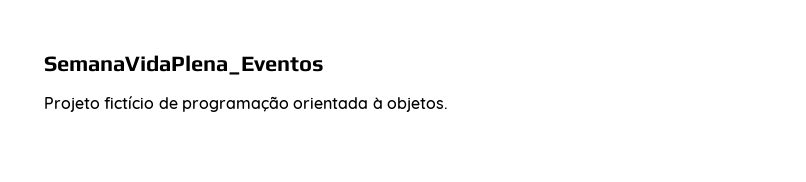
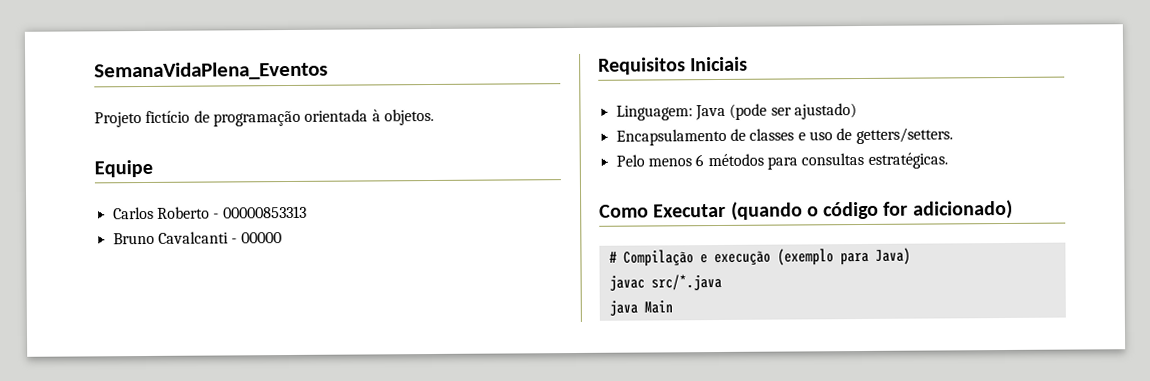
(448, 104) none -> [94,159,153,178] [112,205,307,220] [112,231,282,245] [598,56,749,75] [615,103,857,121] [615,127,953,146] [615,152,948,170] [599,199,1013,221] [608,247,911,267] [608,273,722,291] [608,300,673,316] // Equipe // Carlos Roberto - 00000853313 // Bruno Cavalcanti - 00000 // Requisitos Iniciais // Linguagem: Java (pode ser ajustado) // Encapsulamento de classes e uso de getters/setters. // Pelo menos 6 métodos para consultas estratégicas. // Como Executar (quando o código for adicionado) // # Compilação e execução (exemplo para Java) // javac src/*.java // java Main

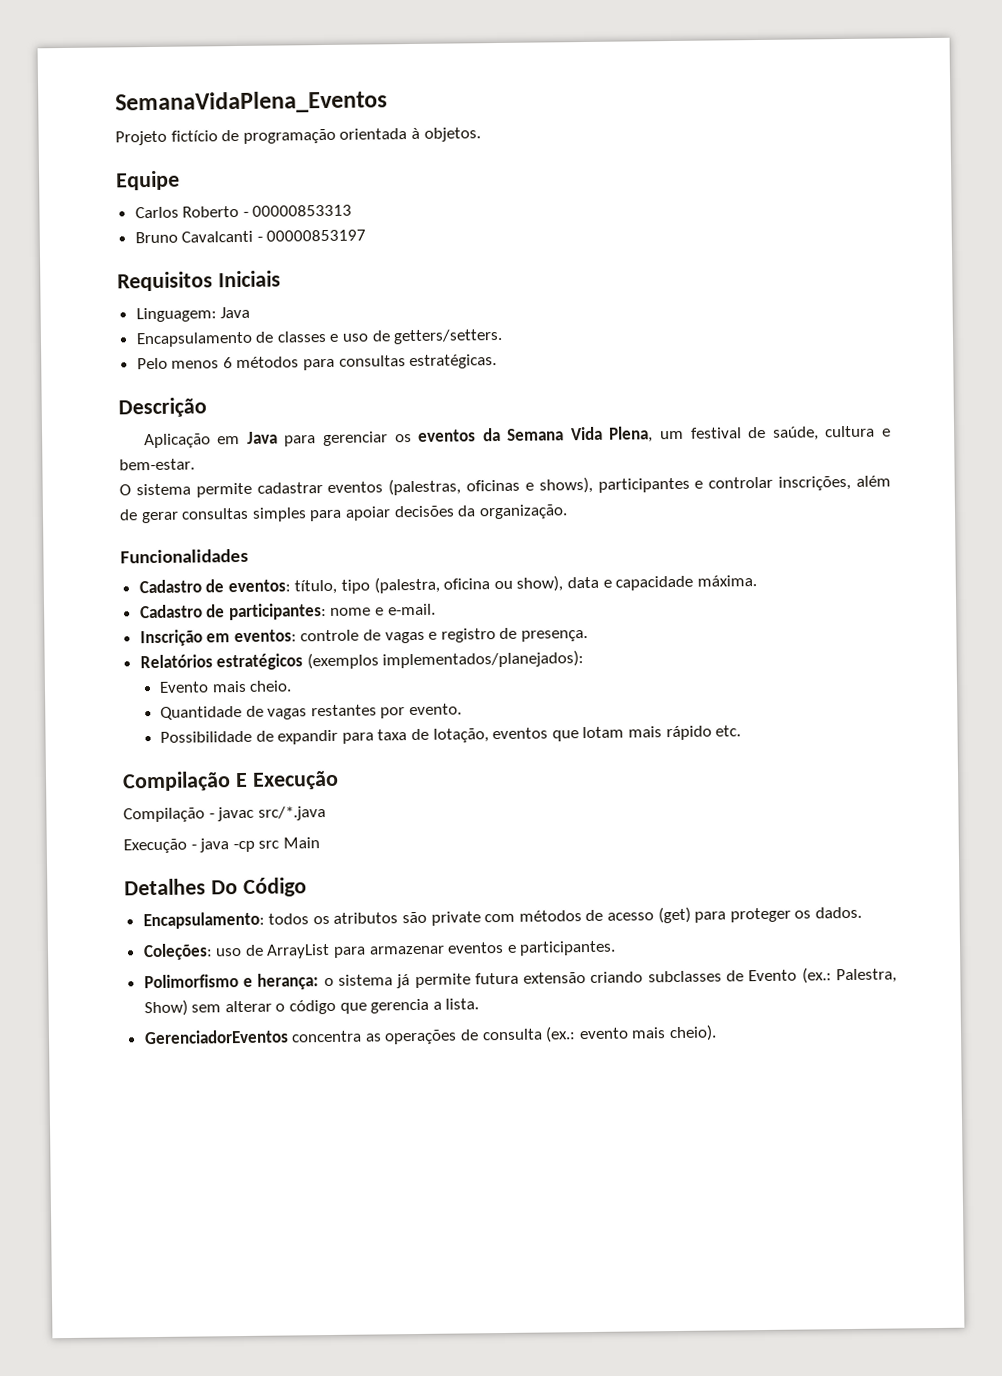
[240,232,282,244] 00000 -> [266,229,367,242] 00000853197
[729,103,857,120] (pode ser ajustado) -> (251, 312) none
[599,199,1013,221] [608,247,911,267] [608,273,722,291] [608,300,673,316] Como Executar (quando o código for adicionado) // # Compilação e execução (exemplo para Java) // javac src/*.java // java Main -> [118,397,207,418] [143,425,891,449] [119,458,195,471] [119,475,891,498] [119,504,568,524] [120,548,249,564] [138,575,757,595] [139,603,436,621] [139,627,589,647] [139,650,585,671] [159,680,293,693] [160,703,463,720] [160,725,742,745] [122,769,339,792] [123,806,326,823] [123,837,320,854] [124,877,307,897] [142,906,862,930] [142,940,617,961] [143,967,897,990] [143,998,480,1017] [143,1024,718,1045] Descrição // Aplicação em Java para gerenciar os eventos da Semana Vida Plena, um festival de saúde, cultura e bem-estar. // O sistema permite cadastrar eventos (palestras, oficinas e shows), participantes e controlar inscrições, além de gerar consultas simples para apoiar decisões da organização. // Funcionalidades // Cadastro de eventos: título, tipo (palestra, oficina ou show), data e capacidade máxima. // Cadastro de participantes: nome e e-mail. // Inscrição em eventos: controle de vagas e registro de presença. // Relatórios estratégicos (exemplos implementados/planejados): // Evento mais cheio. // Quantidade de vagas restantes por evento. // Possibilidade de expandir para taxa de lotação, eventos que lotam mais rápido etc. // Compilação E Execução // Compilação - javac src/*.java // Execução - java -cp src Main // Detalhes Do Código // Encapsulamento: todos os atributos são private com métodos de acesso (get) para proteger os dados. // Coleções: uso de ArrayList para armazenar eventos e participantes. // Polimorfismo e herança: o sistema já permite futura extensão criando subclasses de Evento (ex.: Palestra, Show) sem alterar o código que gerencia a lista. // GerenciadorEventos concentra as operações de consulta (ex.: evento mais cheio).

